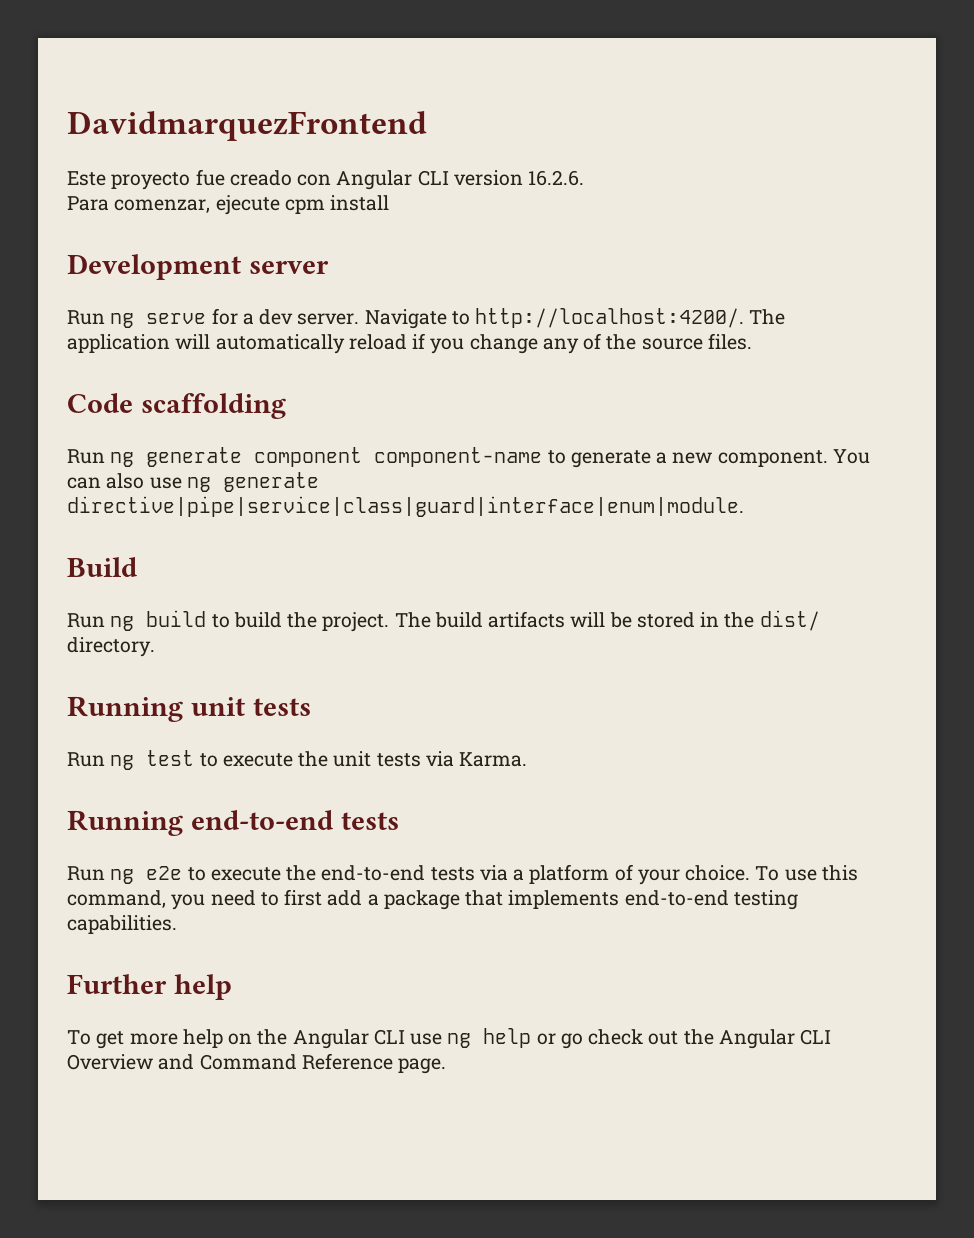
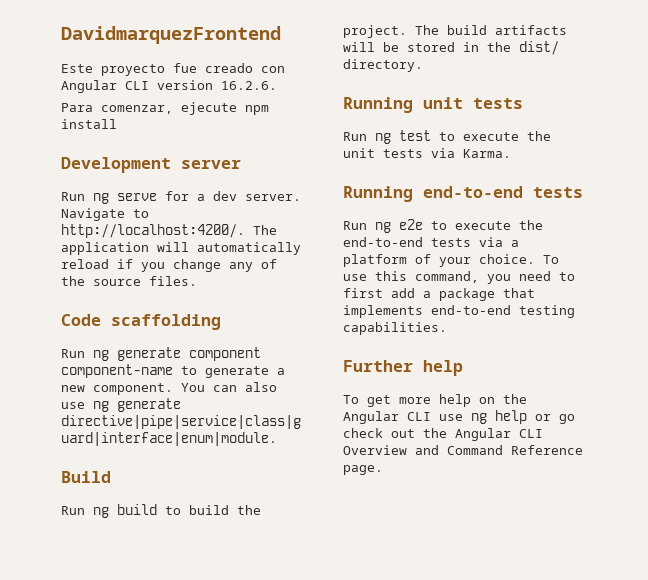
[284,199,325,214] cpm -> [245,105,269,115] npm

